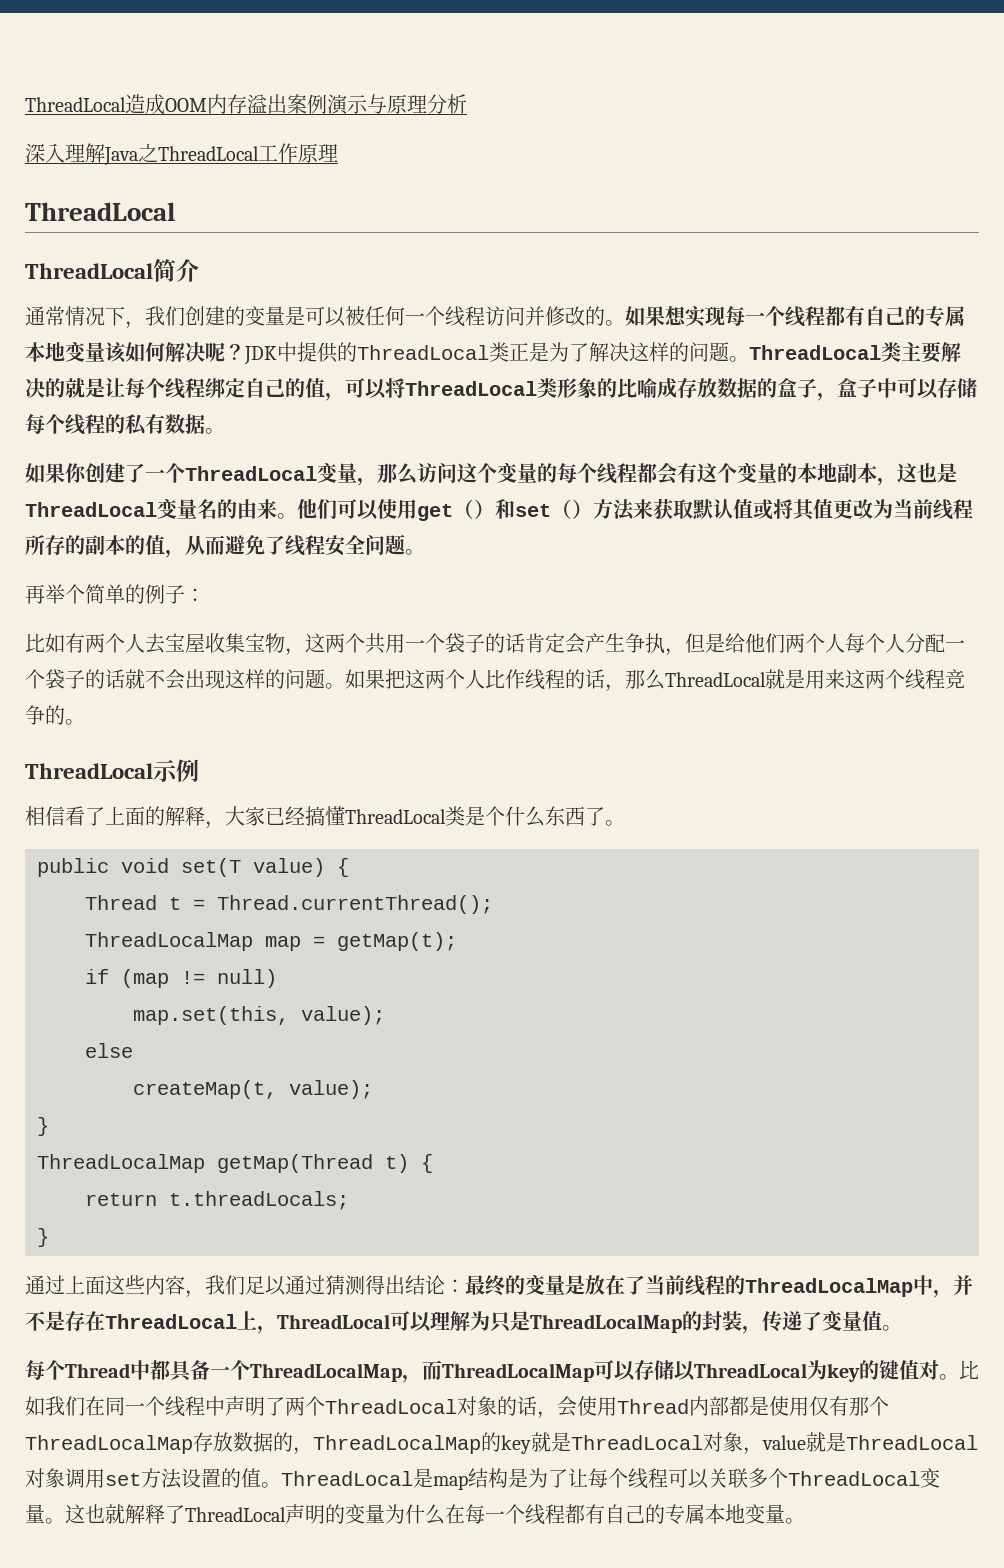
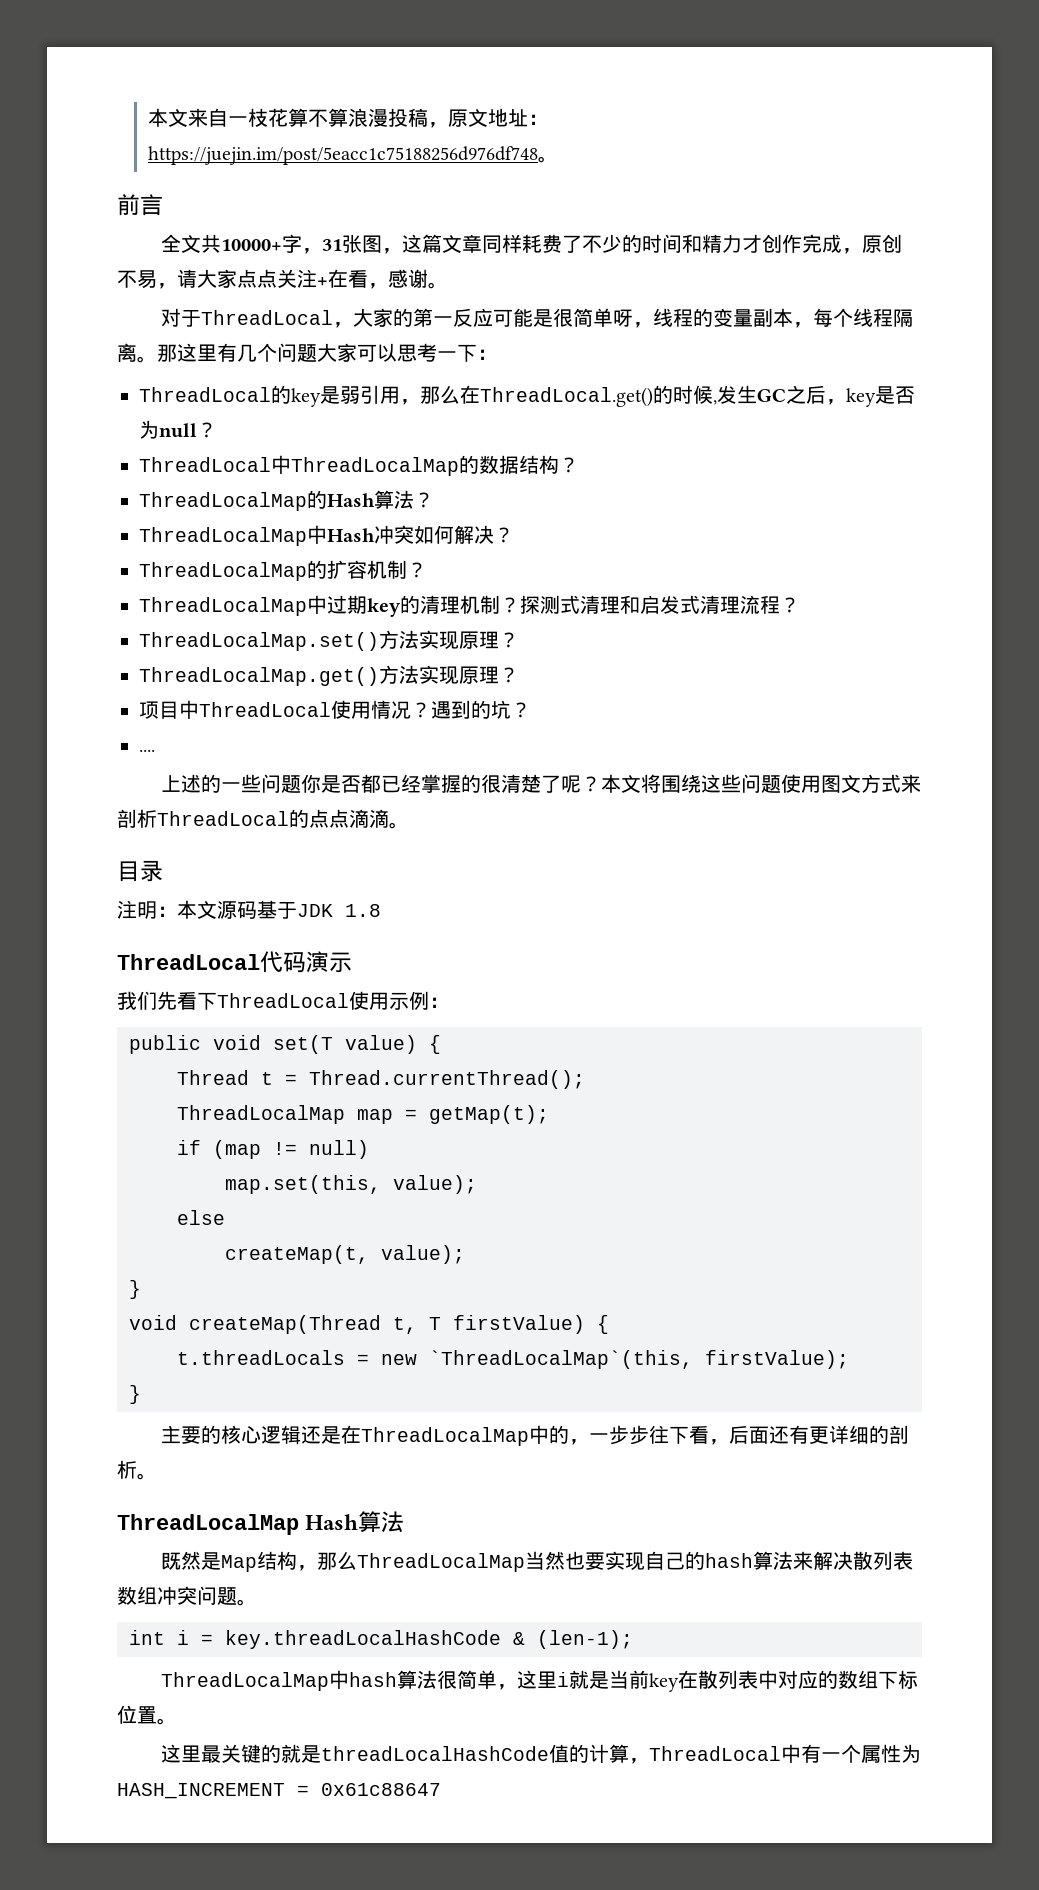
[25,94,467,115] [25,143,338,166] [25,202,175,221] [25,259,199,282] [25,305,965,329] [25,341,961,365] [25,378,977,401] [25,414,225,436] [25,462,957,486] [25,498,973,521] [25,534,425,558] [25,584,205,604] [25,633,965,656] [25,669,965,692] [25,705,85,725] [25,759,199,782] [25,806,625,829] ThreadLocal造成OOM内存溢出案例演示与原理分析 // 深入理解Java之ThreadLocal工作原理 // ThreadLocal // ThreadLocal简介 // 通常情况下，我们创建的变量是可以被任何一个线程访问并修改的。如果想实现每一个线程都有自己的专属本地变量该如何解决呢？JDK中提供的ThreadLocal类正是为了解决这样的问题。ThreadLocal类主要解决的就是让每个线程绑定自己的值，可以将ThreadLocal类形象的比喻成存放数据的盒子，盒子中可以存储每个线程的私有数据。 // 如果你创建了一个ThreadLocal变量，那么访问这个变量的每个线程都会有这个变量的本地副本，这也是ThreadLocal变量名的由来。他们可以使用get（）和set（）方法来获取默认值或将其值更改为当前线程所存的副本的值，从而避免了线程安全问题。 // 再举个简单的例子： // 比如有两个人去宝屋收集宝物，这两个共用一个袋子的话肯定会产生争执，但是给他们两个人每个人分配一个袋子的话就不会出现这样的问题。如果把这两个人比作线程的话，那么ThreadLocal就是用来这两个线程竞争的。 // ThreadLocal示例 // 相信看了上面的解释，大家已经搞懂ThreadLocal类是个什么东西了。 -> [148,108,549,128] [148,146,559,165] [117,194,163,216] [161,234,903,254] [117,269,448,289] [161,308,914,328] [117,343,497,363] [139,385,915,407] [139,420,217,439] [139,455,579,476] [139,490,434,511] [139,525,514,546] [139,560,427,581] [139,595,800,617] [139,630,519,651] [139,665,519,686] [139,700,531,719] [139,749,155,752] [161,774,922,793] [117,809,409,829] [117,860,163,882] [117,900,381,919] [117,951,352,973] [117,991,449,1010] 本文来自一枝花算不算浪漫投稿，原文地址：https://juejin.im/post/5eacc1c75188256d976df748。 // 前言 // 全文共10000+字，31张图，这篇文章同样耗费了不少的时间和精力才创作完成，原创不易，请大家点点关注+在看，感谢。 // 对于ThreadLocal，大家的第一反应可能是很简单呀，线程的变量副本，每个线程隔离。那这里有几个问题大家可以思考一下： // ThreadLocal的key是弱引用，那么在ThreadLocal.get()的时候,发生GC之后，key是否为null？ // ThreadLocal中ThreadLocalMap的数据结构？ // ThreadLocalMap的Hash算法？ // ThreadLocalMap中Hash冲突如何解决？ // ThreadLocalMap的扩容机制？ // ThreadLocalMap中过期key的清理机制？探测式清理和启发式清理流程？ // ThreadLocalMap.set()方法实现原理？ // ThreadLocalMap.get()方法实现原理？ // 项目中ThreadLocal使用情况？遇到的坑？ // .... // 上述的一些问题你是否都已经掌握的很清楚了呢？本文将围绕这些问题使用图文方式来剖析ThreadLocal的点点滴滴。 // 目录 // 注明：本文源码基于JDK 1.8 // ThreadLocal代码演示 // 我们先看下ThreadLocal使用示例：
[37,1154,433,1173] [85,1191,349,1210] [37,1228,49,1247] [25,1274,973,1298] [25,1310,902,1334] [25,1360,979,1383] [25,1396,889,1419] [25,1432,978,1455] [25,1468,940,1490] [25,1504,805,1525] ThreadLocalMap getMap(Thread t) { // return t.threadLocals; // } // 通过上面这些内容，我们足以通过猜测得出结论：最终的变量是放在了当前线程的ThreadLocalMap中，并不是存在ThreadLocal上，ThreadLocal可以理解为只是ThreadLocalMap的封装，传递了变量值。 // 每个Thread中都具备一个ThreadLocalMap，而ThreadLocalMap可以存储以ThreadLocal为key的键值对。比如我们在同一个线程中声明了两个ThreadLocal对象的话，会使用Thread内部都是使用仅有那个ThreadLocalMap存放数据的，ThreadLocalMap的key就是ThreadLocal对象，value就是ThreadLocal对象调用set方法设置的值。ThreadLocal是map结构是为了让每个线程可以关联多个ThreadLocal变量。这也就解释了ThreadLocal声明的变量为什么在每一个线程都有自己的专属本地变量。 -> [129,1315,609,1334] [177,1350,849,1369] [129,1385,141,1404] [161,1425,910,1446] [117,1460,157,1480] [117,1511,405,1535] [161,1551,914,1572] [117,1586,257,1606] [129,1630,633,1649] [161,1670,919,1692] [117,1705,177,1725] [161,1744,922,1764] [117,1783,441,1799] void createMap(Thread t, T firstValue) { // t.threadLocals = new `ThreadLocalMap`(this, firstValue); // } // 主要的核心逻辑还是在ThreadLocalMap中的，一步步往下看，后面还有更详细的剖析。 // ThreadLocalMap Hash算法 // 既然是Map结构，那么ThreadLocalMap当然也要实现自己的hash算法来解决散列表数组冲突问题。 // int i = key.threadLocalHashCode & (len-1); // ThreadLocalMap中hash算法很简单，这里i就是当前key在散列表中对应的数组下标位置。 // 这里最关键的就是threadLocalHashCode值的计算，ThreadLocal中有一个属性为HASH_INCREMENT = 0x61c88647

